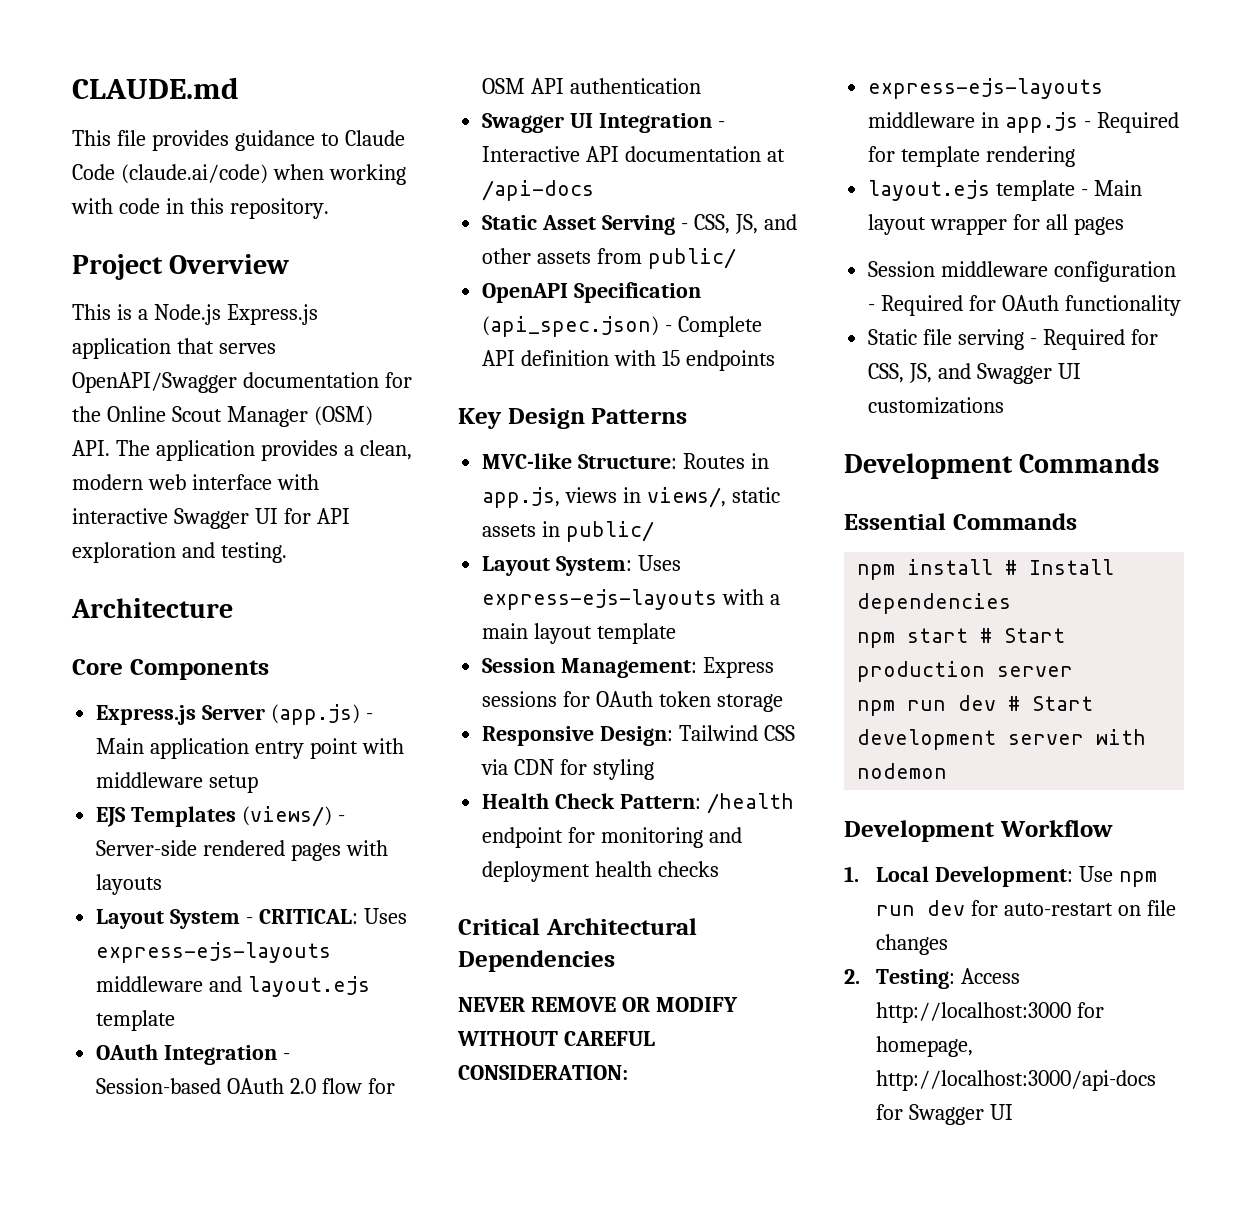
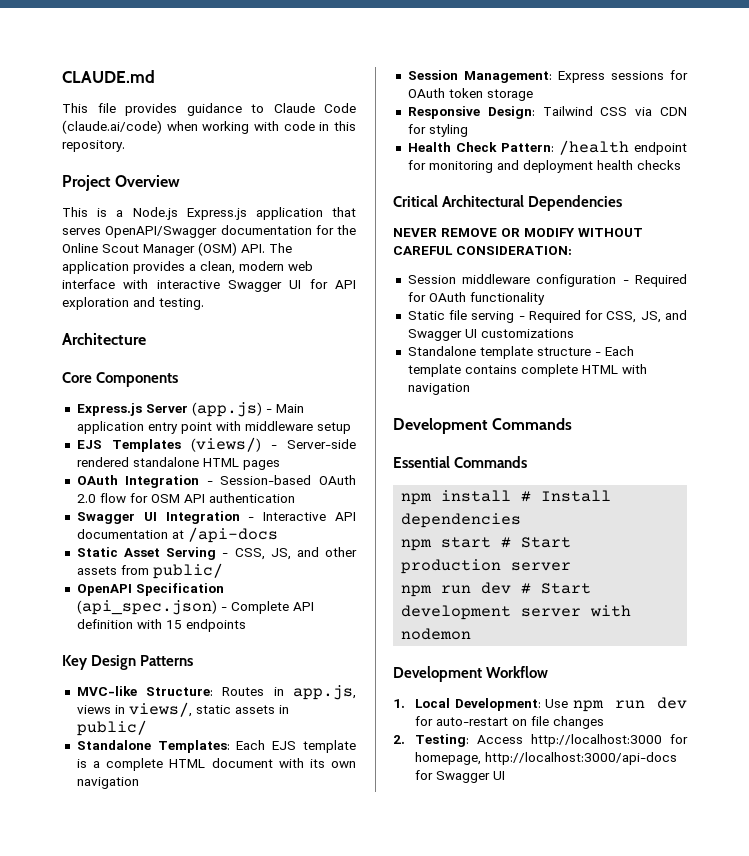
[291,840,389,861] [96,874,163,895] [96,908,407,929] [96,942,332,963] [96,976,371,997] [96,1010,176,1031] pages with layouts // Layout System - CRITICAL: Uses express-ejs-layouts middleware and layout.ejs template -> [132,457,280,470] standalone HTML pages
[482,555,682,576] [482,589,781,610] [482,623,677,644] Layout System: Uses express-ejs-layouts with a main layout template -> [76,740,356,753] [76,758,356,771] [76,777,139,789] Standalone Templates: Each EJS template is a complete HTML document with its own navigation
[868,78,1104,99] [868,112,1179,133] [868,146,1076,167] [868,180,1143,201] [868,214,1124,235] // express-ejs-layouts middleware in app.js - Required for template rendering // layout.ejs template - Main layout wrapper for all pages -> (572, 250) none
(1005, 405) none -> [407,346,634,359] [407,364,647,377] [407,383,470,395] // Standalone template structure - Each template contains complete HTML with navigation

